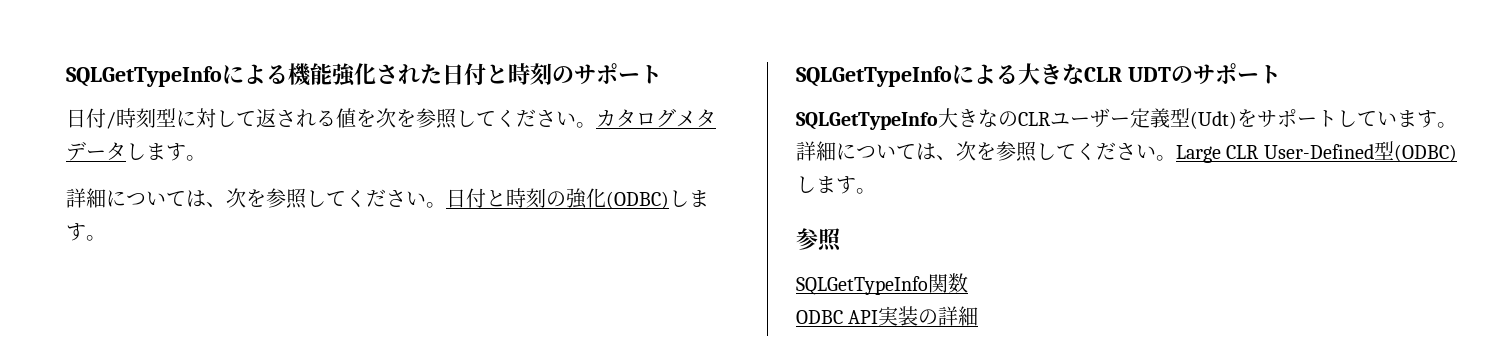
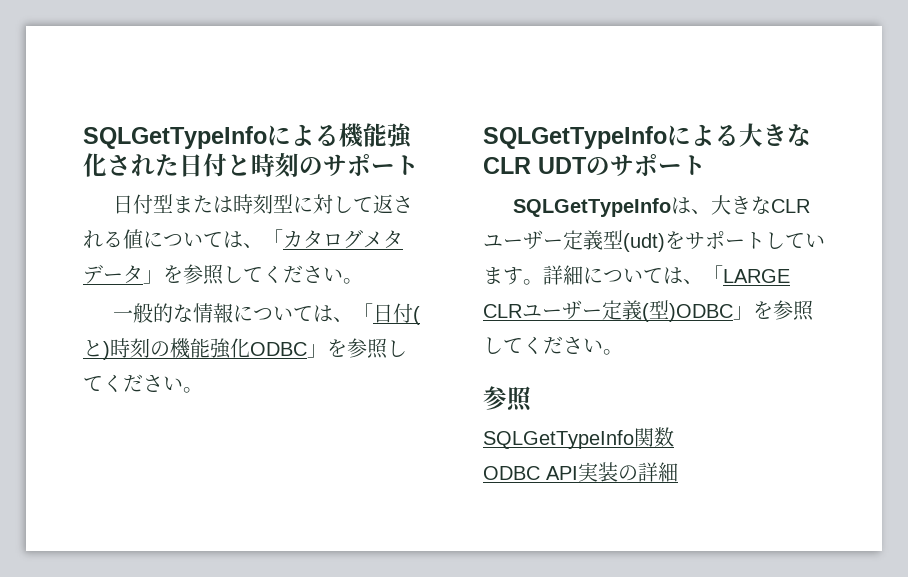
[106,112,116,129] / -> [153,194,234,213] 型または
[356,108,716,129] [66,141,206,161] [66,188,709,209] [66,223,106,241] を次を参照してください。カタログメタデータします。 // 詳細については、次を参照してください。日付と時刻の強化(ODBC)します。 -> [143,229,403,249] [83,264,363,285] [113,303,421,325] [83,338,407,360] [83,374,203,393] については、「カタログメタデータ」を参照してください。 // 一般的な情報については、「日付(と)時刻の機能強化ODBC」を参照してください。
[938,108,1018,128] 大きなの -> [671,195,772,215] は、大きな
[1190,111,1237,129] (Udt) -> [623,233,665,252] (udt)
[956,141,1457,163] [796,176,876,194] 次を参照してください。Large CLR User-Defined型(ODBC)します。 -> [703,265,790,283] [483,300,814,322] [483,336,623,355] 「LARGE CLRユーザー定義(型)ODBC」を参照してください。

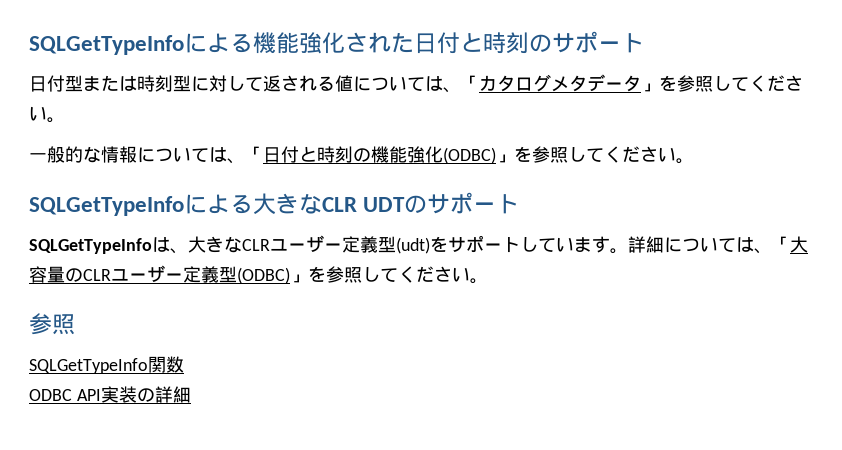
[413,306,421,325] [83,340,110,360] (と) -> [299,146,317,162] と
[250,342,307,356] ODBC -> [443,147,496,164] (ODBC)
[723,269,790,283] [483,300,733,322] LARGE CLRユーザー定義(型)ODBC -> [790,236,808,253] [29,265,290,284] 大容量のCLRユーザー定義型(ODBC)

